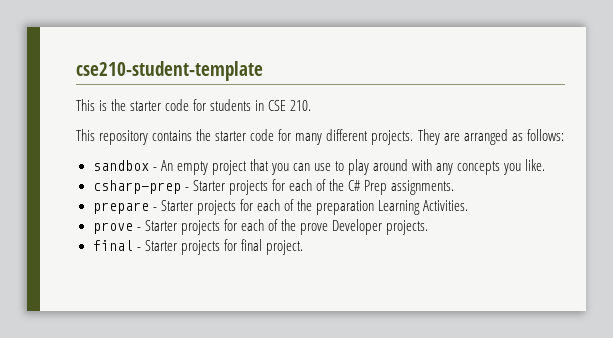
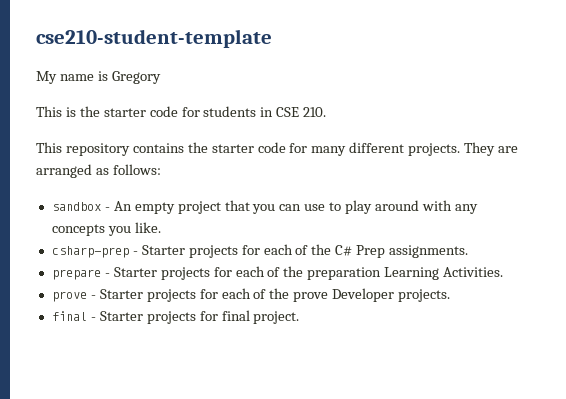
(263, 71) none -> [36,71,161,84] // My name is Gregory

